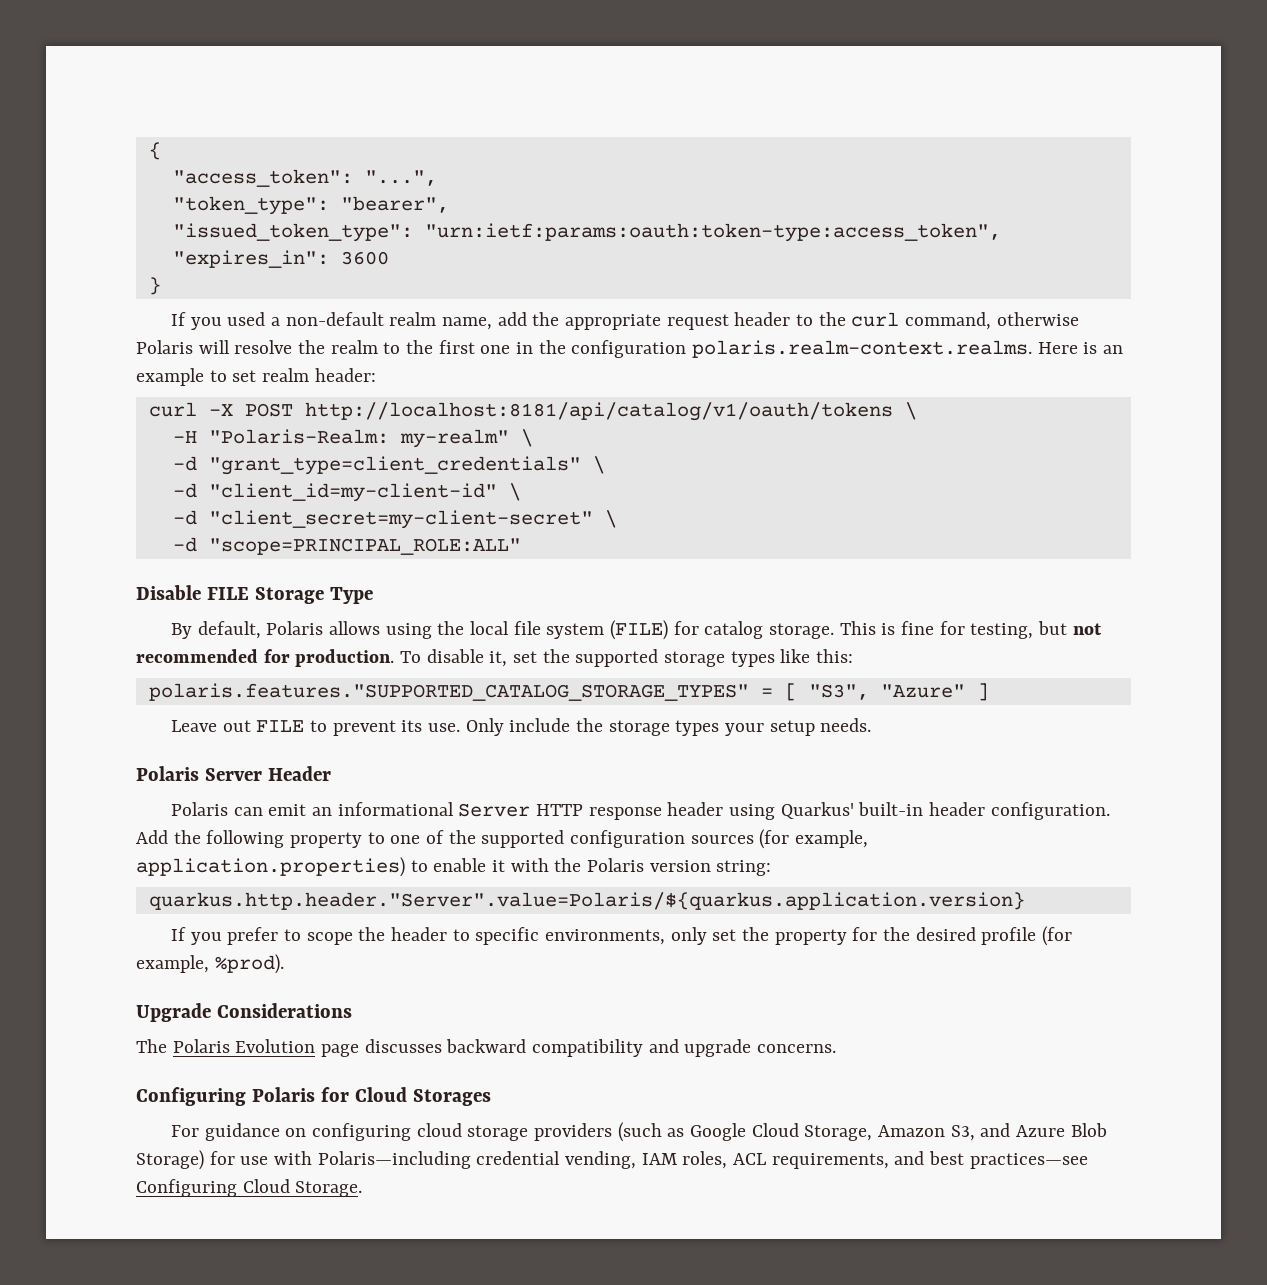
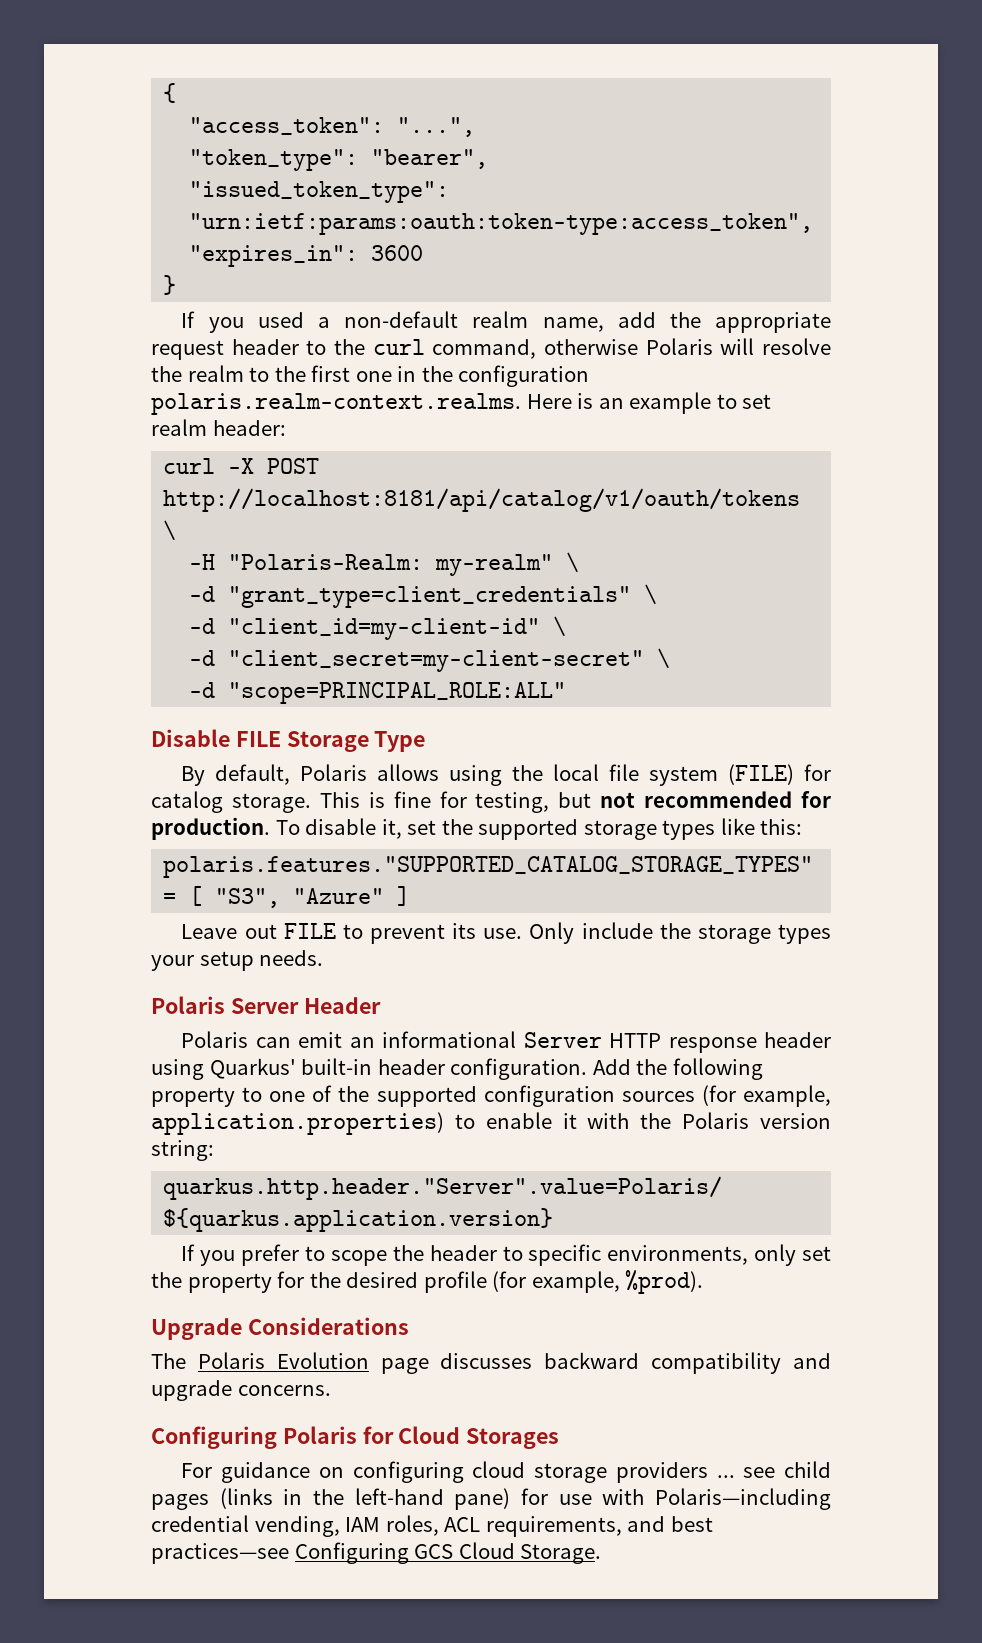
[617,1122,1107,1142] [136,1150,204,1170] (such as Google Cloud Storage, Amazon S3, and Azure Blob Storage) -> [716,1461,831,1478] [151,1488,511,1510] ... see child pages (links in the left-hand pane)
(237, 1188) none -> [414,1544,454,1559] GCS

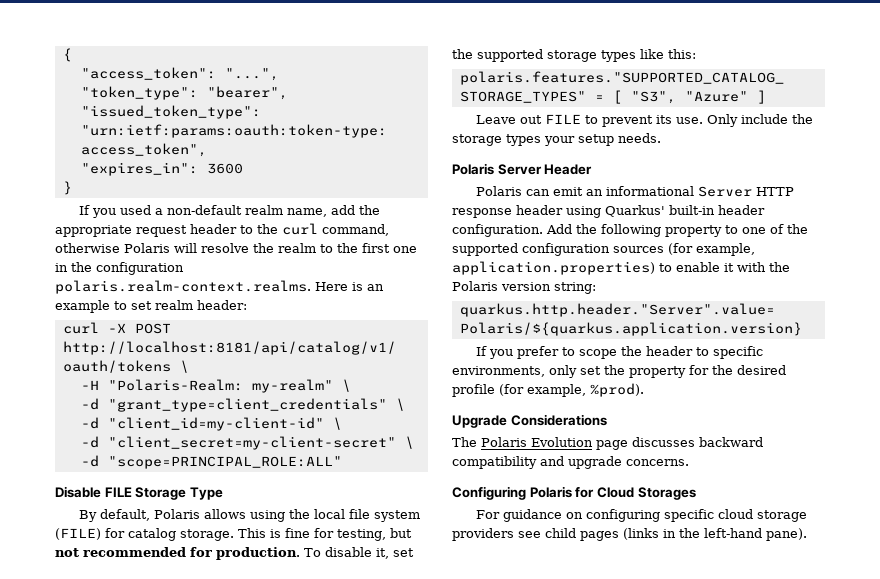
(464, 1472) none -> [664,509,715,522] specific
[716,1475,735,1478] ... -> (514, 534) none
[454,1488,832,1510] [151,1515,713,1537] [151,1542,602,1564] pane) for use with Polaris—including credential vending, IAM roles, ACL requirements, and best practices—see Configuring GCS Cloud Storage. -> [766,528,807,541] pane).

